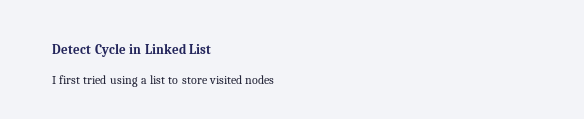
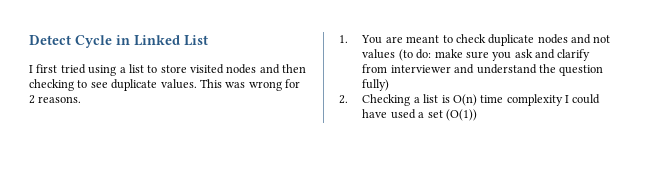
(275, 79) none -> [259,64,307,74] [29,79,300,91] [29,95,82,104] [339,34,611,46] [362,49,591,61] [362,64,604,76] [362,79,390,91] [339,94,601,106] [362,109,477,121] and then checking to see duplicate values. This was wrong for 2 reasons. // 1. You are meant to check duplicate nodes and not values (to do: make sure you ask and clarify from interviewer and understand the question fully) // 2. Checking a list is O(n) time complexity I could have used a set (O(1))

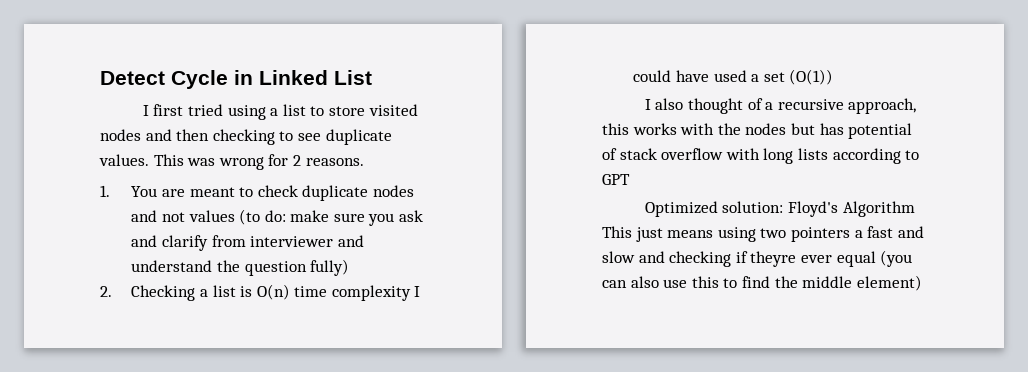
(477, 115) none -> [644,98,917,114] [602,123,913,139] [602,148,920,164] [602,174,630,185] [644,201,915,217] [602,226,924,242] [602,250,913,267] [602,275,922,291] // I also thought of a recursive approach, this works with the nodes but has potential of stack overflow with long lists according to GPT // Optimized solution: Floyd's Algorithm This just means using two pointers a fast and slow and checking if theyre ever equal (you can also use this to find the middle element)

